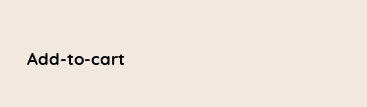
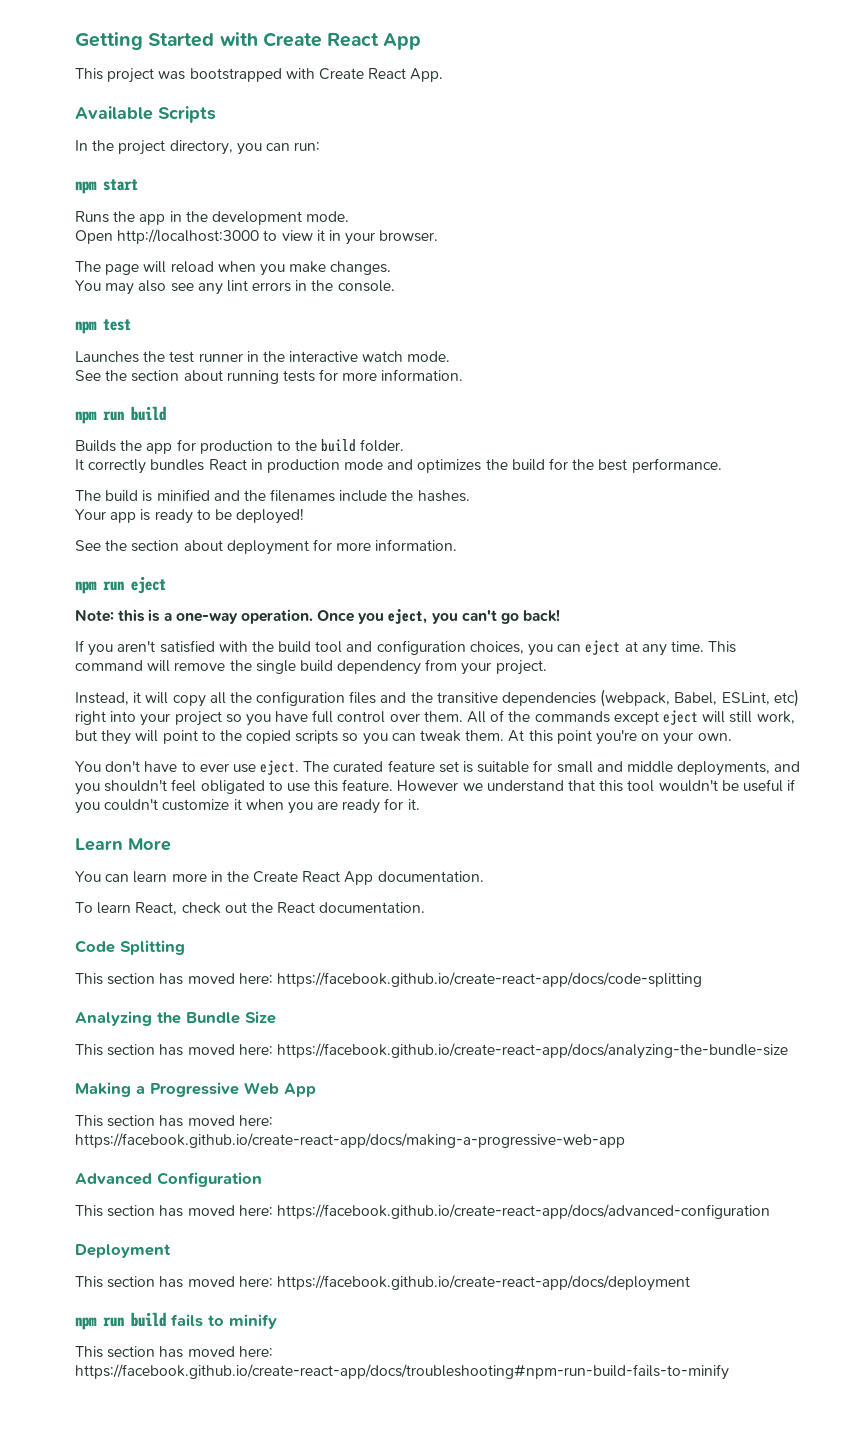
[27,52,125,65] Add-to-cart -> [75,32,422,50] [75,68,444,83] [75,106,216,123] [75,140,321,155] [75,179,138,194] [75,211,350,225] [75,229,439,245] [75,261,392,276] [75,280,395,295] [75,319,131,334] [75,351,451,363] [75,369,464,384] [75,406,166,424] [75,439,405,454] [75,458,722,474] [75,489,470,502] [75,508,305,524] [75,539,458,555] [75,576,166,594] [75,609,561,624] [75,640,737,656] [75,659,547,675] [75,689,799,707] [75,710,795,726] [75,730,732,745] [75,760,801,776] [75,779,796,795] [75,798,420,814] [75,838,171,851] [75,871,484,885] [75,902,426,915] [75,940,185,955] [75,972,702,987] [75,1011,276,1026] [75,1043,788,1059] [75,1082,316,1097] [75,1115,273,1127] [75,1133,625,1148] [75,1172,262,1187] [75,1204,770,1219] [75,1244,171,1258] [75,1275,690,1291] [75,1312,277,1330] [75,1346,273,1358] [75,1364,729,1380] Getting Started with Create React App // This project was bootstrapped with Create React App. // Available Scripts // In the project directory, you can run: // npm start // Runs the app in the development mode. // Open http://localhost:3000 to view it in your browser. // The page will reload when you make changes. // You may also see any lint errors in the console. // npm test // Launches the test runner in the interactive watch mode. // See the section about running tests for more information. // npm run build // Builds the app for production to the build folder. // It correctly bundles React in production mode and optimizes the build for the best performance. // The build is minified and the filenames include the hashes. // Your app is ready to be deployed! // See the section about deployment for more information. // npm run eject // Note: this is a one-way operation. Once you eject, you can't go back! // If you aren't satisfied with the build tool and configuration choices, you can eject at any time. This command will remove the single build dependency from your project. // Instead, it will copy all the configuration files and the transitive dependencies (webpack, Babel, ESLint, etc) right into your project so you have full control over them. All of the commands except eject will still work, but they will point to the copied scripts so you can tweak them. At this point you're on your own. // You don't have to ever use eject. The curated feature set is suitable for small and middle deployments, and you shouldn't feel obligated to use this feature. However we understand that this tool wouldn't be useful if you couldn't customize it when you are ready for it. // Learn More // You can learn more in the Create React App documentation. // To learn React, check out the React documentation. // Code Splitting // This section has moved here: https://facebook.github.io/create-react-app/docs/code-splitting // Analyzing the Bundle Size // This section has moved here: https://facebook.github.io/create-react-app/docs/analyzing-the-bundle-size // Making a Progressive Web App // This section has moved here: https://facebook.github.io/create-react-app/docs/making-a-progressive-web-app // Advanced Configuration // This section has moved here: https://facebook.github.io/create-react-app/docs/advanced-configuration // Deployment // This section has moved here: https://facebook.github.io/create-react-app/docs/deployment // npm run build fails to minify // This section has moved here: https://facebook.github.io/create-react-app/docs/troubleshooting#npm-run-build-fails-to-minify

